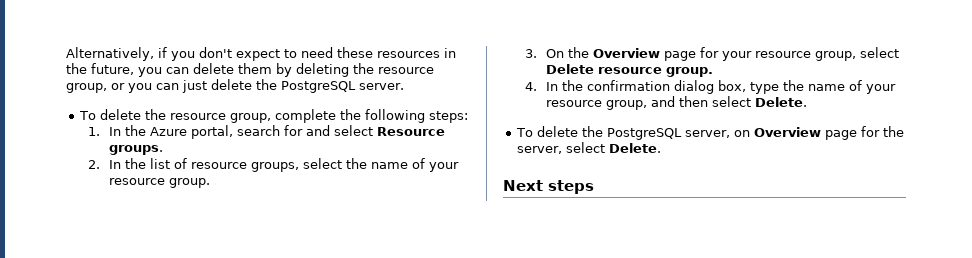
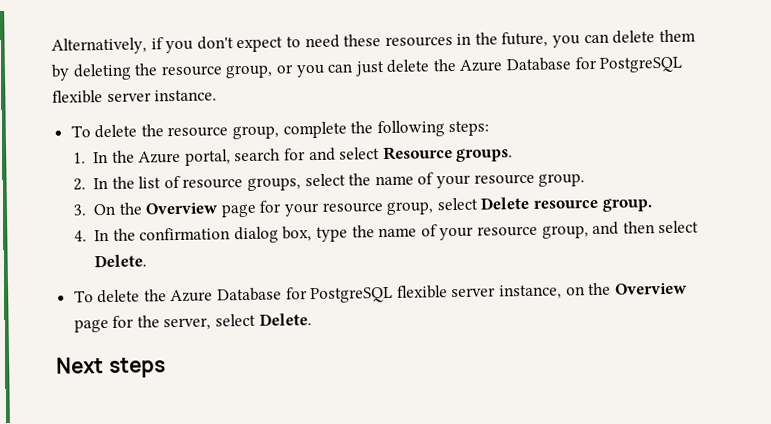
[281,81,404,93] PostgreSQL server. -> [459,56,684,73] [52,89,218,104] Azure Database for PostgreSQL flexible server instance.
[607,128,751,140] PostgreSQL server, on -> [170,282,612,304] Azure Database for PostgreSQL flexible server instance, on the

